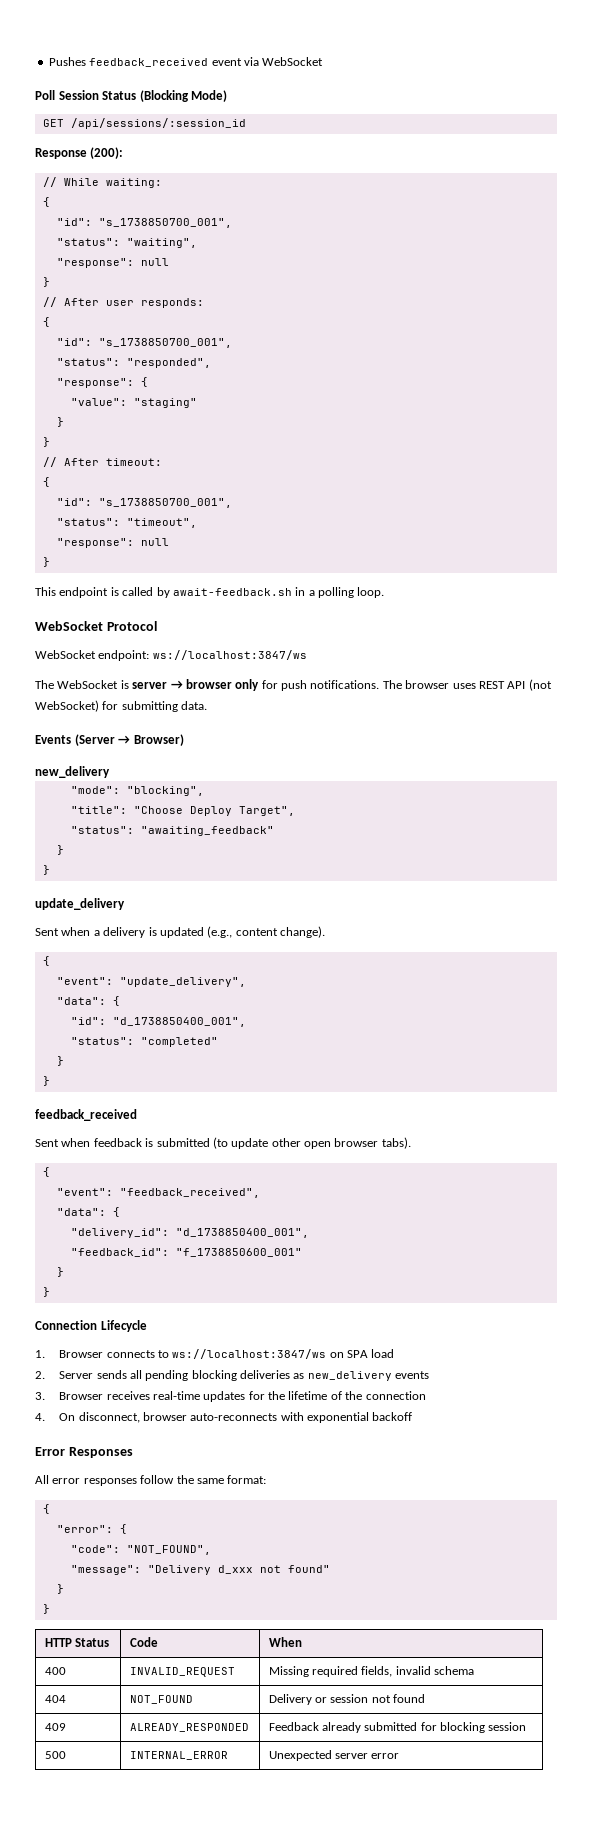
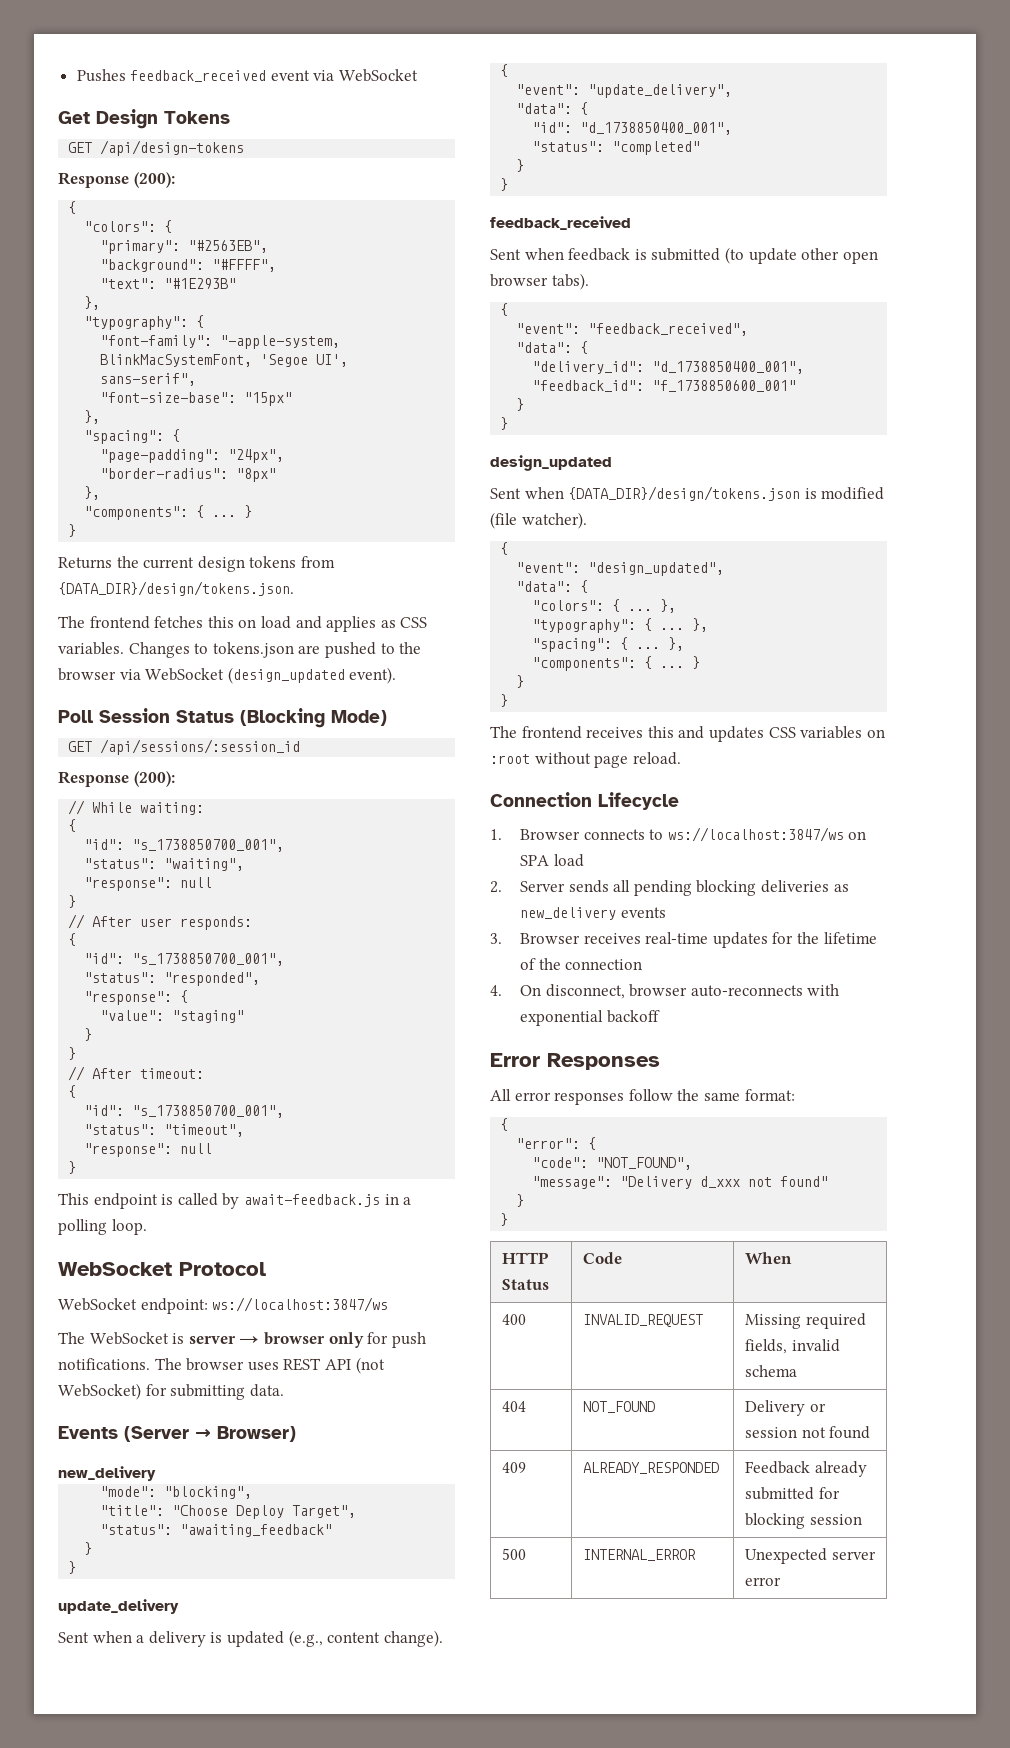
(324, 61) none -> [58,109,230,129] [68,140,245,156] [58,172,175,188] [68,201,77,214] [84,220,173,233] [100,240,269,254] [100,259,277,272] [100,278,237,289] [84,296,101,310] [84,315,205,330] [100,335,341,349] [100,354,349,367] [100,373,197,386] [100,392,293,406] [84,410,101,424] [84,429,181,444] [100,449,285,463] [100,468,277,482] [84,486,101,500] [84,505,253,520] [68,524,77,537] [58,556,335,572] [58,581,294,596] [58,616,428,632] [58,642,422,658] [58,667,397,684] // Get Design Tokens // GET /api/design-tokens // Response (200): // { // "colors": { // "primary": "#2563EB", // "background": "#FFFF", // "text": "#1E293B" // }, // "typography": { // "font-family": "-apple-system, BlinkMacSystemFont, 'Segoe UI', sans-serif", // "font-size-base": "15px" // }, // "spacing": { // "page-padding": "24px", // "border-radius": "8px" // }, // "components": { ... } // } // Returns the current design tokens from {DATA_DIR}/design/tokens.json. // The frontend fetches this on load and applies as CSS variables. Changes to tokens.json are pushed to the browser via WebSocket (design_updated event).
[172,588,292,596] await-feedback.sh -> [243,1194,380,1207] await-feedback.js
(50, 1292) none -> [490,455,612,471] [490,486,885,501] [490,512,587,529] [500,542,509,555] [516,562,725,576] [516,580,589,593] [532,599,677,613] [532,618,709,633] [532,637,685,652] [532,656,701,671] [516,675,525,688] [500,694,509,707] [490,726,885,742] [490,752,681,768] // design_updated // Sent when {DATA_DIR}/design/tokens.json is modified (file watcher). // { // "event": "design_updated", // "data": { // "colors": { ... }, // "typography": { ... }, // "spacing": { ... }, // "components": { ... } // } // } // The frontend receives this and updates CSS variables on :root without page reload.

